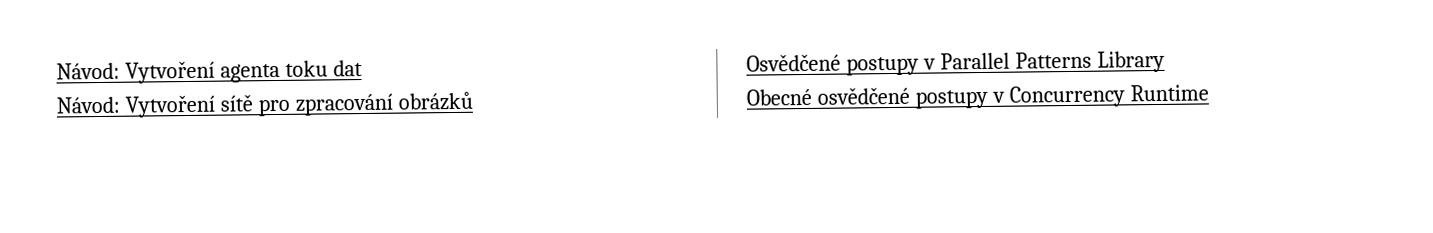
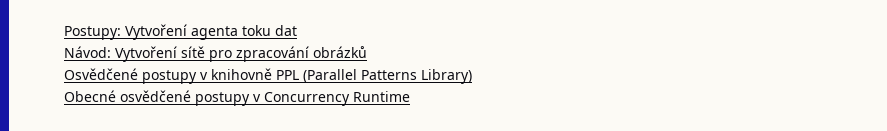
[56,62,120,80] Návod: -> [64,26,121,40] Postupy:
[939,50,1165,73] Parallel Patterns Library -> [211,68,472,84] knihovně PPL (Parallel Patterns Library)

